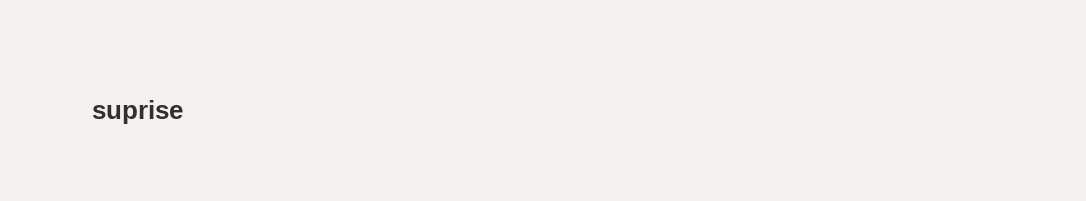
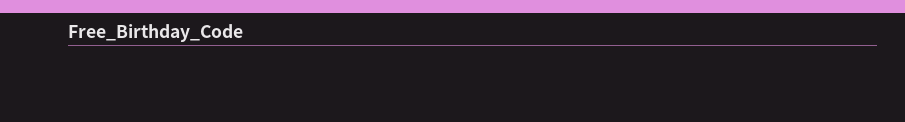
[92,100,183,124] suprise -> [68,24,243,42] Free_Birthday_Code

